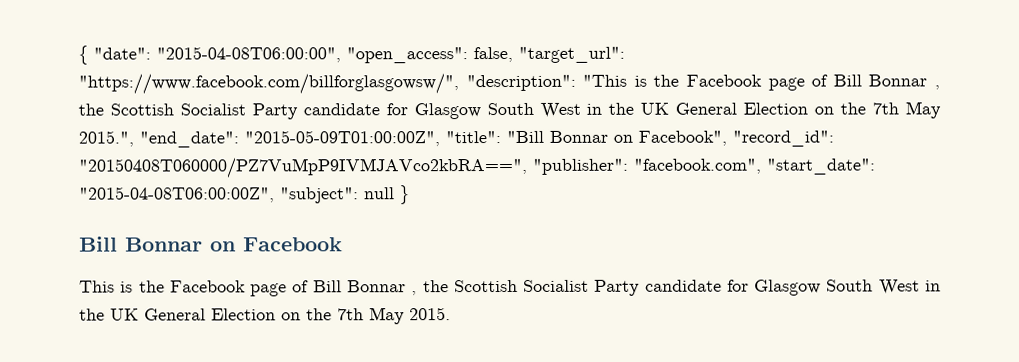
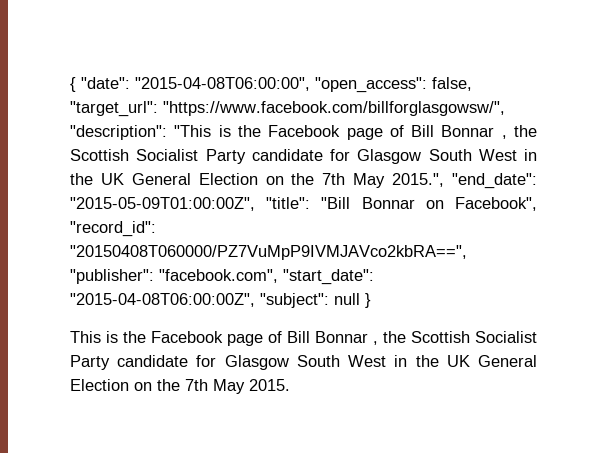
[79,236,343,252] // Bill Bonnar on Facebook -> (371, 300) none

